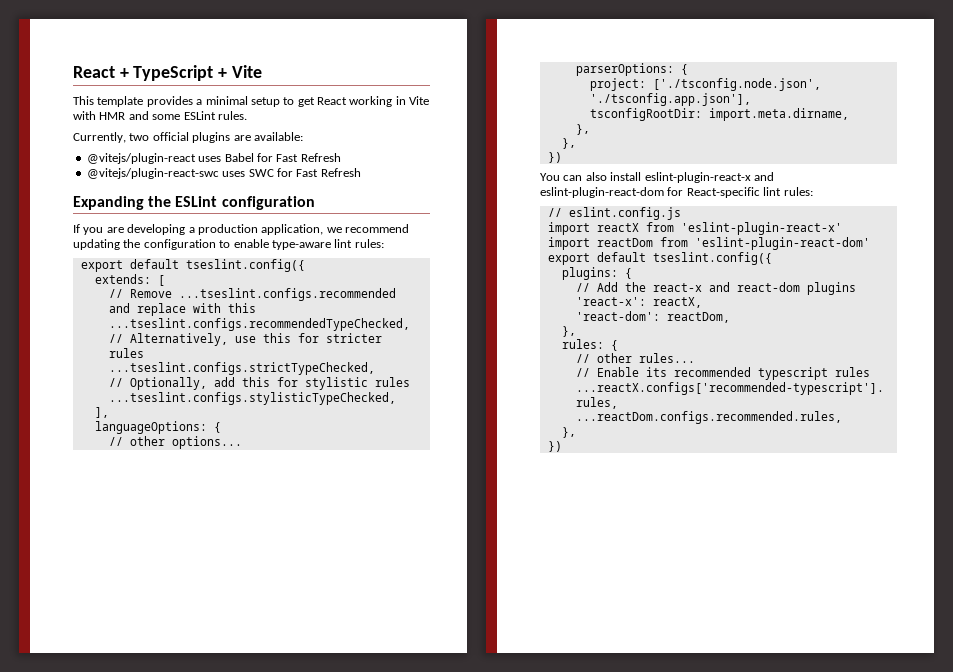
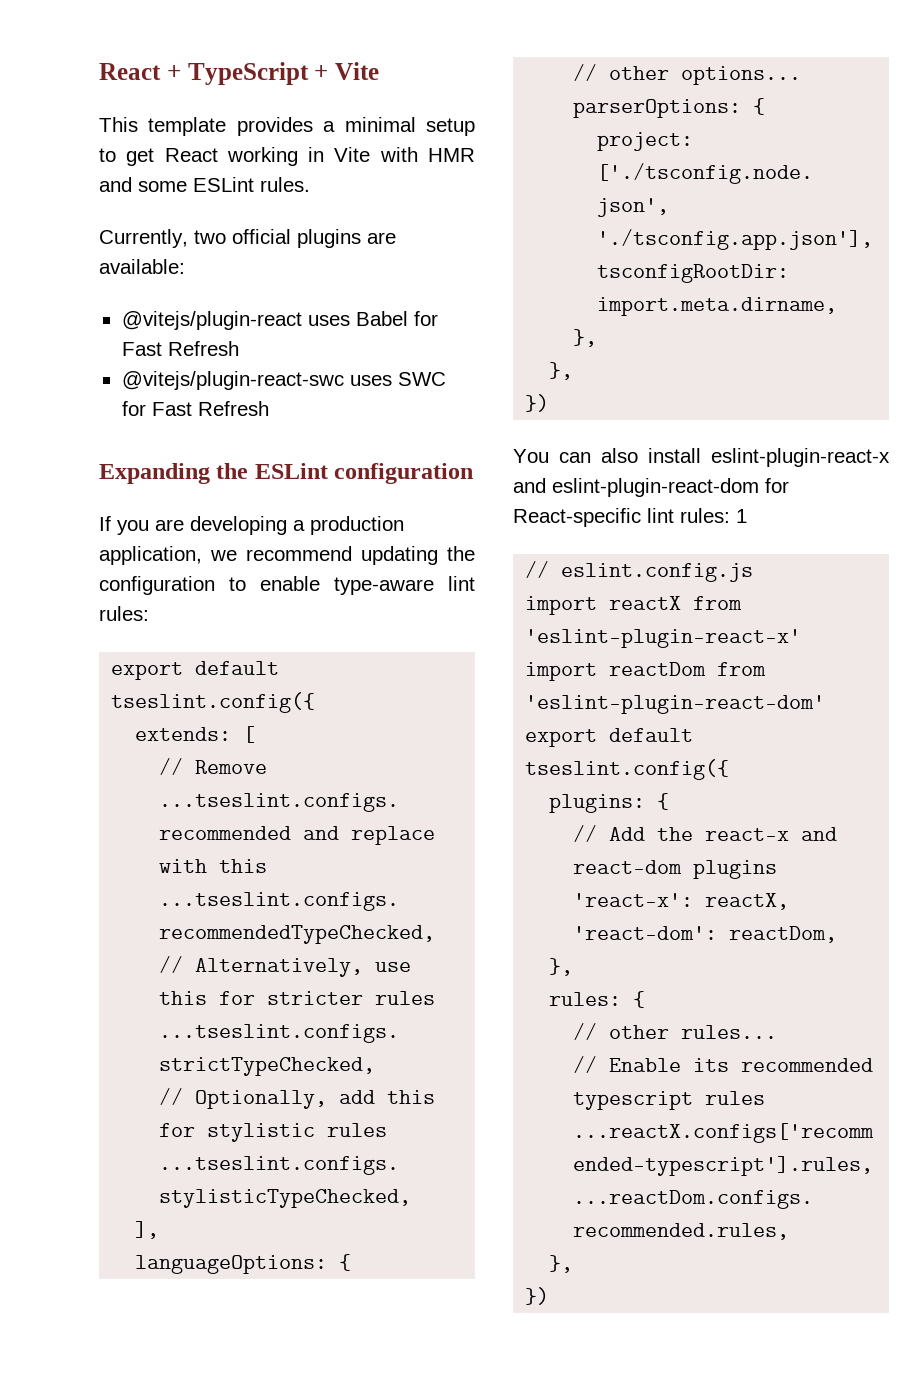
(813, 191) none -> [736,509,747,523] 1

